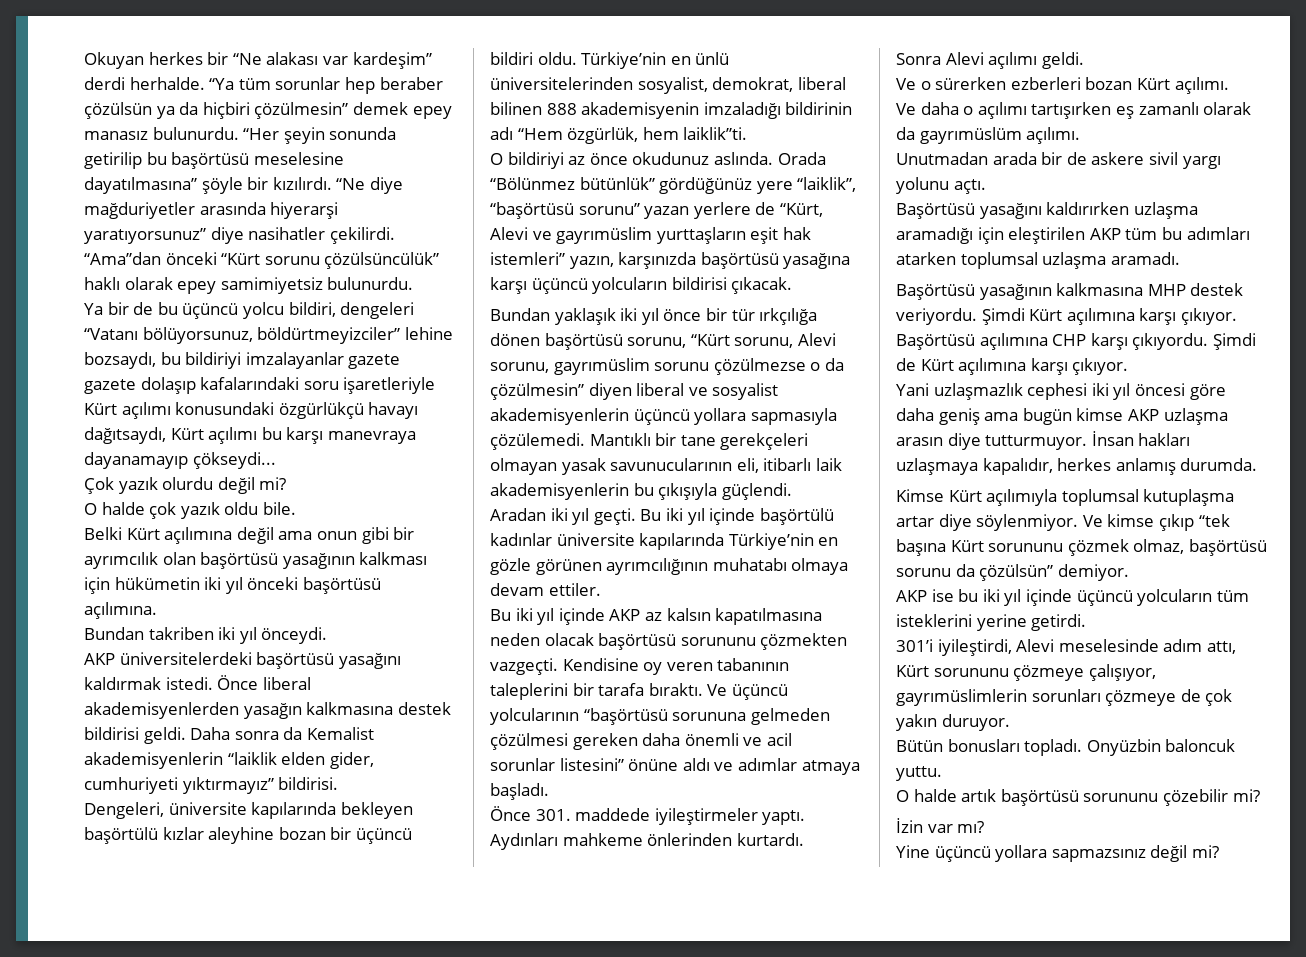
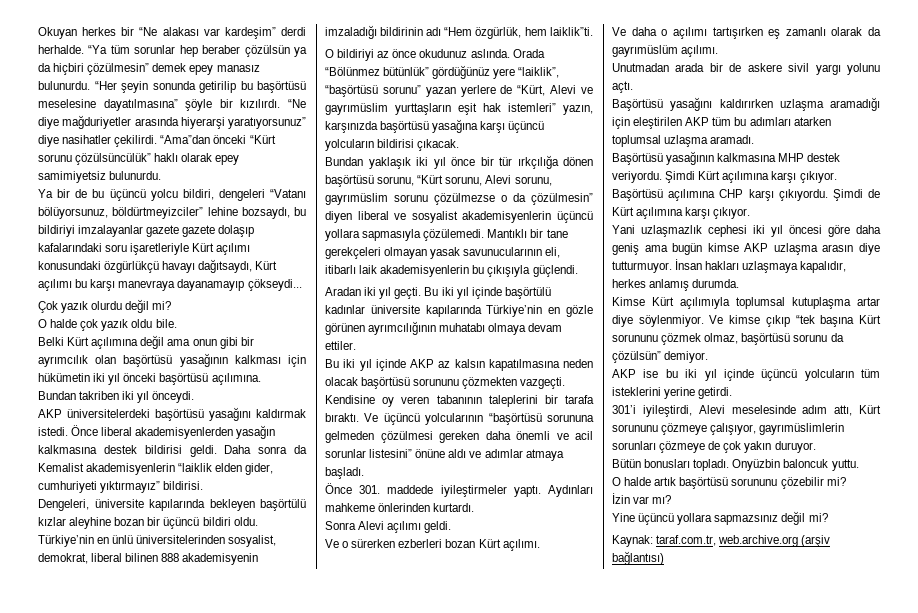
(1219, 851) none -> [612,535,831,547] [612,551,664,565] // Kaynak: taraf.com.tr, web.archive.org (arşiv bağlantısı)

